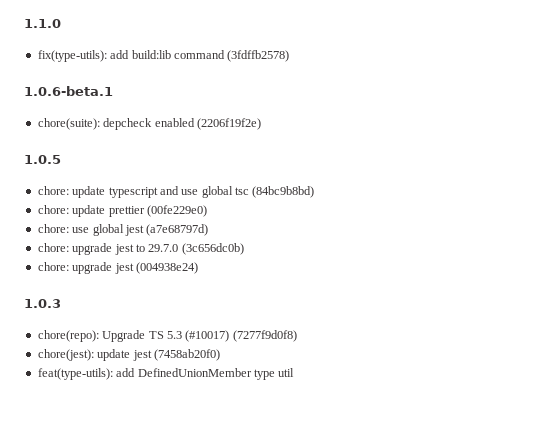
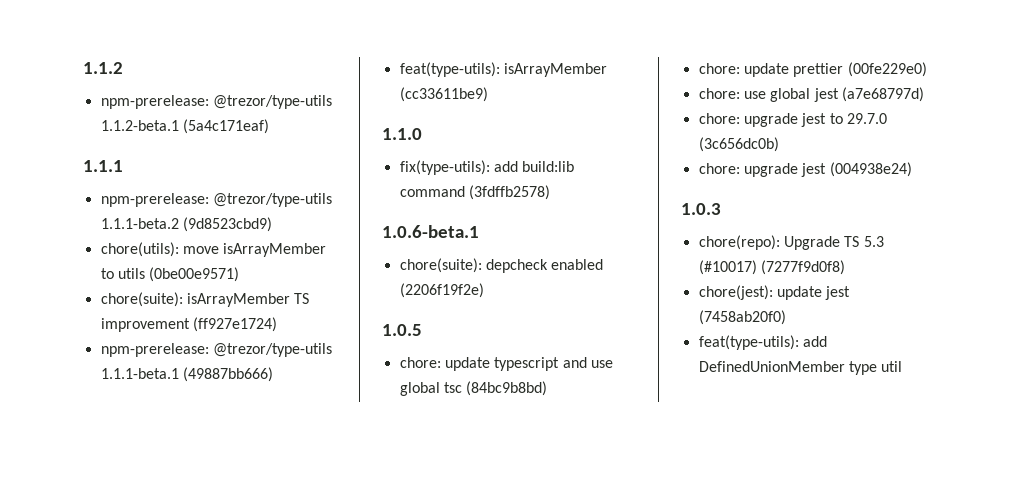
(24, 23) none -> [83,62,123,74] [100,95,332,109] [100,119,269,134] [83,160,123,172] [100,193,332,207] [100,217,272,232] [100,242,327,257] [100,267,240,282] [100,292,310,307] [100,317,277,332] [100,343,332,357] [100,367,273,382] [399,62,607,77] [399,87,488,102] 1.1.2 // npm-prerelease: @trezor/type-utils 1.1.2-beta.1 (5a4c171eaf) // 1.1.1 // npm-prerelease: @trezor/type-utils 1.1.1-beta.2 (9d8523cbd9) // chore(utils): move isArrayMember to utils (0be00e9571) // chore(suite): isArrayMember TS improvement (ff927e1724) // npm-prerelease: @trezor/type-utils 1.1.1-beta.1 (49887bb666) // feat(type-utils): isArrayMember (cc33611be9) //

